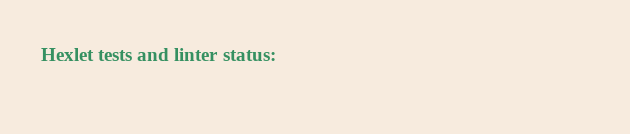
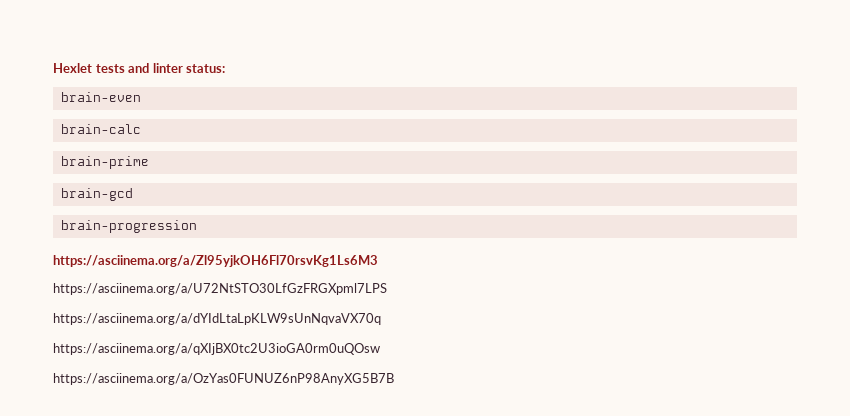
(276, 55) none -> [60,92,141,102] [60,124,141,134] [60,156,149,169] [60,188,133,201] [60,220,197,233] [53,255,378,267] [53,283,387,295] [53,313,381,325] [53,343,380,355] [53,373,394,385] // brain-even // brain-calc // brain-prime // brain-gcd // brain-progression // https://asciinema.org/a/Zl95yjkOH6Fl70rsvKg1Ls6M3 // https://asciinema.org/a/U72NtSTO30LfGzFRGXpml7LPS // https://asciinema.org/a/dYIdLtaLpKLW9sUnNqvaVX70q // https://asciinema.org/a/qXIjBX0tc2U3ioGA0rm0uQOsw // https://asciinema.org/a/OzYas0FUNUZ6nP98AnyXG5B7B

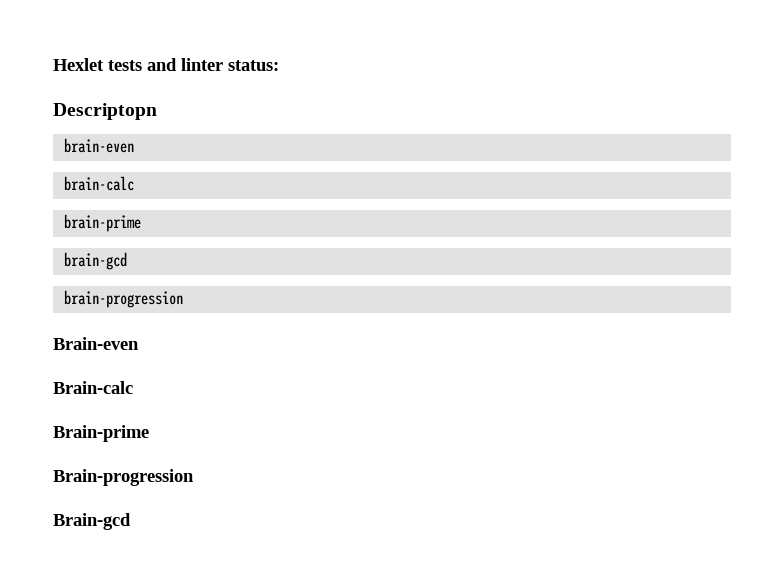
(226, 68) none -> [53,103,157,120] // Descriptopn
[53,255,378,267] [53,283,387,295] [53,313,381,325] [53,343,380,355] [53,373,394,385] https://asciinema.org/a/Zl95yjkOH6Fl70rsvKg1Ls6M3 // https://asciinema.org/a/U72NtSTO30LfGzFRGXpml7LPS // https://asciinema.org/a/dYIdLtaLpKLW9sUnNqvaVX70q // https://asciinema.org/a/qXIjBX0tc2U3ioGA0rm0uQOsw // https://asciinema.org/a/OzYas0FUNUZ6nP98AnyXG5B7B -> [53,337,139,350] [53,381,133,394] [53,425,149,442] [53,469,194,486] [53,513,131,530] Brain-even // Brain-calc // Brain-prime // Brain-progression // Brain-gcd

